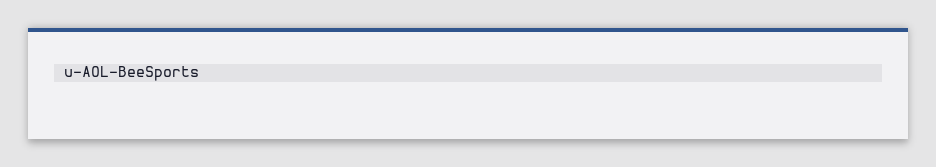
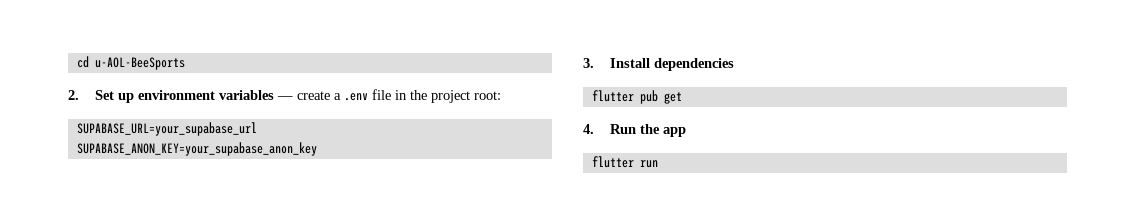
(63, 73) none -> [76,56,89,68] cd
(199, 73) none -> [68,89,502,103] [76,122,257,136] [76,142,317,156] [583,58,735,71] [591,90,682,104] [583,124,687,137] [591,156,658,168] // 2. Set up environment variables — create a .env file in the project root: // SUPABASE_URL=your_supabase_url // SUPABASE_ANON_KEY=your_supabase_anon_key // 3. Install dependencies // flutter pub get // 4. Run the app // flutter run

